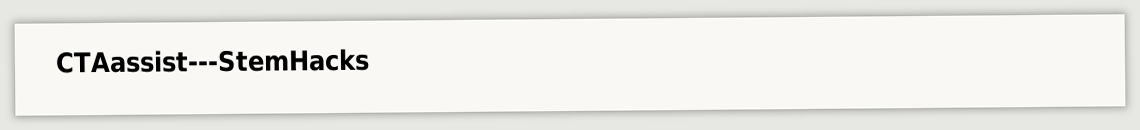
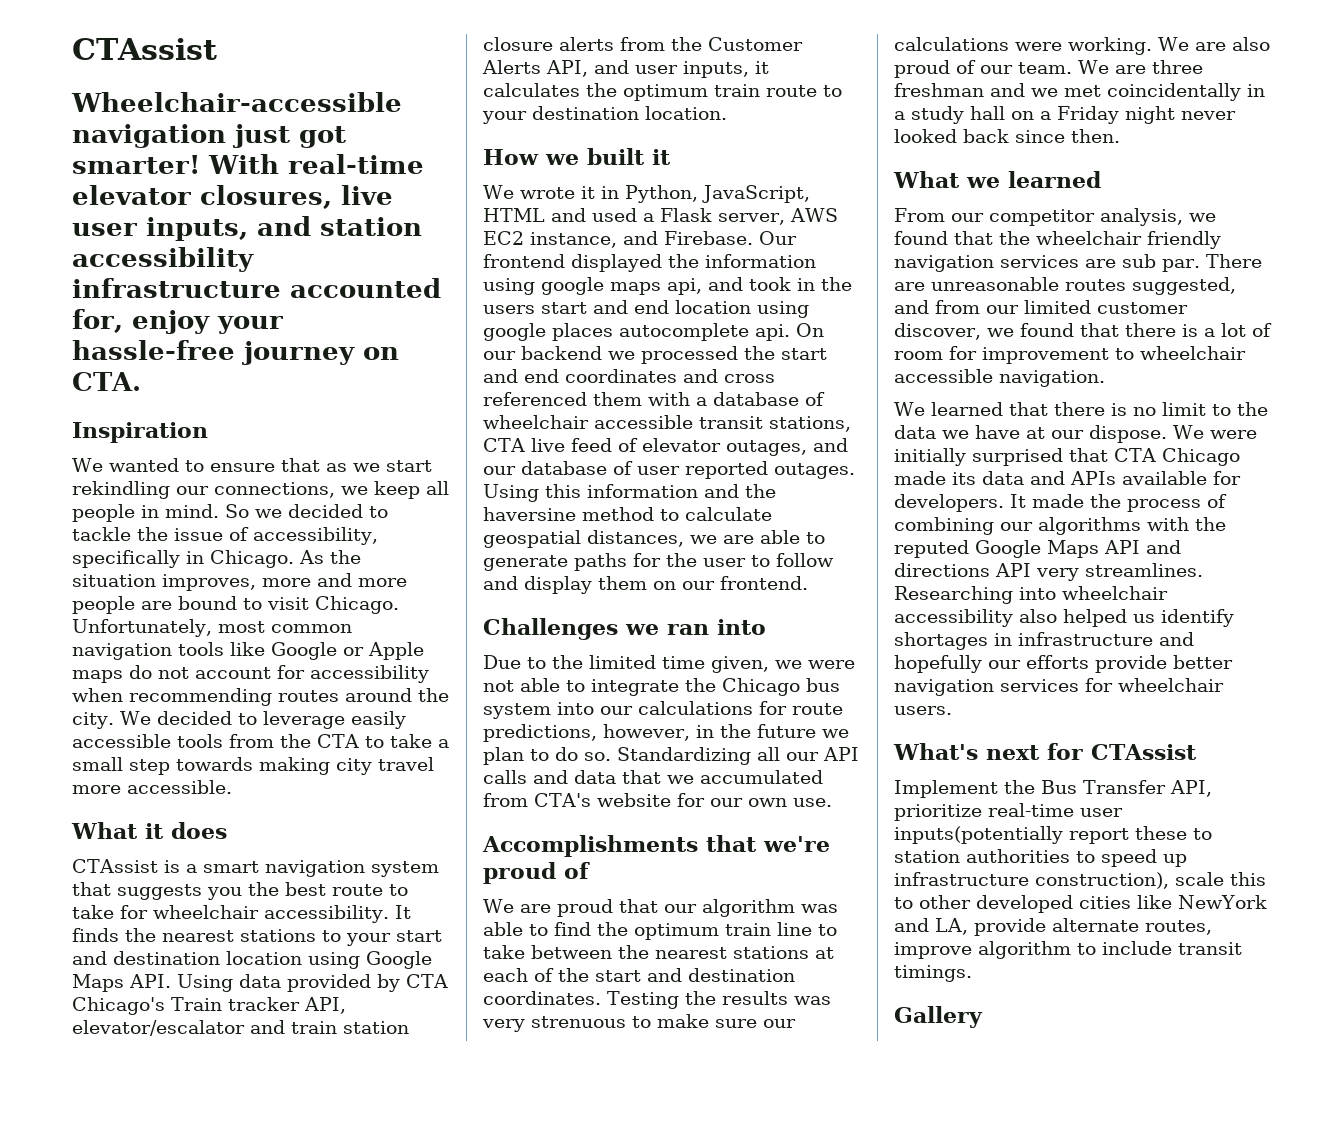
[55,48,370,74] CTAassist---StemHacks -> [72,38,217,60] [71,92,402,112] [72,124,346,148] [72,154,424,174] [72,185,393,209] [72,216,422,241] [72,247,254,272] [72,278,441,298] [72,309,283,334] [72,340,399,365] [72,372,141,391] [72,422,208,443] [72,458,432,472] [72,481,449,499] [72,504,388,522] [72,527,378,545] [72,550,361,568] [72,573,407,591] [72,596,399,614] [72,619,352,637] [72,642,424,660] [72,665,429,683] [72,688,449,706] [72,711,406,729] [72,734,449,748] [72,757,434,775] [72,780,232,794] [71,822,227,839] [72,859,439,877] [72,882,408,900] [72,905,411,923] [72,928,442,946] [72,951,432,969] [72,974,448,992] [72,997,346,1015] [72,1020,409,1036] [483,37,803,51] [482,60,769,78] [483,83,842,101] [482,106,727,124] [483,148,671,165] [483,185,810,203] [483,208,838,225] [483,231,797,248] [483,254,816,272] [483,277,852,295] [483,300,809,318] [483,323,824,341] [483,346,827,364] [483,369,775,383] [483,392,825,406] [483,415,851,432] [483,438,848,456] [483,461,855,479] [483,484,776,502] [483,507,772,521] [483,530,825,548] [483,553,834,571] [483,576,808,594] [483,618,766,640] [483,655,855,673] [483,678,840,696] [483,701,843,719] [483,724,849,742] [483,747,859,765] [483,770,823,784] [483,793,832,807] [482,835,830,857] [483,862,590,884] [483,899,838,917] [483,922,837,940] [483,945,834,959] [483,968,795,982] [483,991,831,1009] [482,1014,796,1032] [894,37,1270,55] [894,60,1203,78] [894,83,1265,101] [894,106,1236,124] [894,129,1120,143] [893,171,1101,188] [894,208,1216,226] [894,231,1221,249] [894,254,1262,272] [894,277,1236,295] [894,300,1188,314] [894,323,1272,340] [894,346,1246,364] [894,369,1105,387] [894,402,1268,416] [894,425,1257,443] [894,448,1240,466] [894,471,1241,485] [894,494,1227,512] [894,517,1226,535] [894,540,1181,558] [894,563,1203,581] [894,586,1168,604] [894,609,1234,627] [894,632,1194,650] [894,655,1233,673] [894,678,1224,696] [894,706,952,715] [893,743,1197,760] [894,780,1212,798] [894,803,1123,821] [894,826,1212,844] [894,849,1187,867] [894,872,1266,889] [894,895,1267,913] [894,918,1212,936] [894,941,1242,959] [894,965,972,982] [894,1006,983,1028] CTAssist // Wheelchair-accessible navigation just got smarter! With real-time elevator closures, live user inputs, and station accessibility infrastructure accounted for, enjoy your hassle-free journey on CTA. // Inspiration // We wanted to ensure that as we start rekindling our connections, we keep all people in mind. So we decided to tackle the issue of accessibility, specifically in Chicago. As the situation improves, more and more people are bound to visit Chicago. Unfortunately, most common navigation tools like Google or Apple maps do not account for accessibility when recommending routes around the city. We decided to leverage easily accessible tools from the CTA to take a small step towards making city travel more accessible. // What it does // CTAssist is a smart navigation system that suggests you the best route to take for wheelchair accessibility. It finds the nearest stations to your start and destination location using Google Maps API. Using data provided by CTA Chicago's Train tracker API, elevator/escalator and train station closure alerts from the Customer Alerts API, and user inputs, it calculates the optimum train route to your destination location. // How we built it // We wrote it in Python, JavaScript, HTML and used a Flask server, AWS EC2 instance, and Firebase. Our frontend displayed the information using google maps api, and took in the users start and end location using google places autocomplete api. On our backend we processed the start and end coordinates and cross referenced them with a database of wheelchair accessible transit stations, CTA live feed of elevator outages, and our database of user reported outages. Using this information and the haversine method to calculate geospatial distances, we are able to generate paths for the user to follow and display them on our frontend. // Challenges we ran into // Due to the limited time given, we were not able to integrate the Chicago bus system into our calculations for route predictions, however, in the future we plan to do so. Standardizing all our API calls and data that we accumulated from CTA's website for our own use. // Accomplishments that we're proud of // We are proud that our algorithm was able to find the optimum train line to take between the nearest stations at each of the start and destination coordinates. Testing the results was very strenuous to make sure our calculations were working. We are also proud of our team. We are three freshman and we met coincidentally in a study hall on a Friday night never looked back since then. // What we learned // From our competitor analysis, we found that the wheelchair friendly navigation services are sub par. There are unreasonable routes suggested, and from our limited customer discover, we found that there is a lot of room for improvement to wheelchair accessible navigation. // We learned that there is no limit to the data we have at our dispose. We were initially surprised that CTA Chicago made its data and APIs available for developers. It made the process of combining our algorithms with the reputed Google Maps API and directions API very streamlines. Researching into wheelchair accessibility also helped us identify shortages in infrastructure and hopefully our efforts provide better navigation services for wheelchair users. // What's next for CTAssist // Implement the Bus Transfer API, prioritize real-time user inputs(potentially report these to station authorities to speed up infrastructure construction), scale this to other developed cities like NewYork and LA, provide alternate routes, improve algorithm to include transit timings. // Gallery

